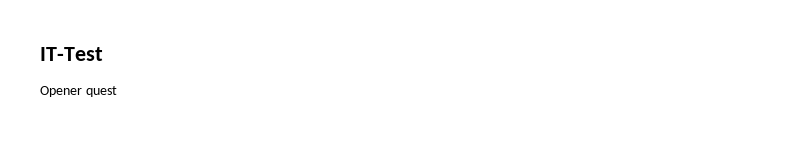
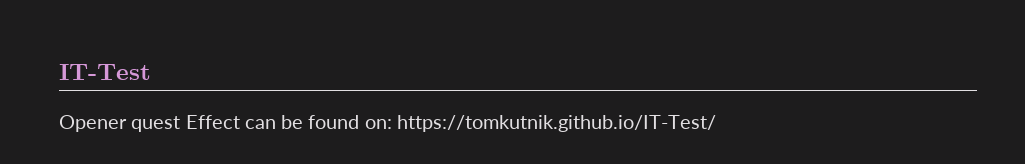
(117, 91) none -> [185,115,716,132] Effect can be found on: https://tomkutnik.github.io/IT-Test/

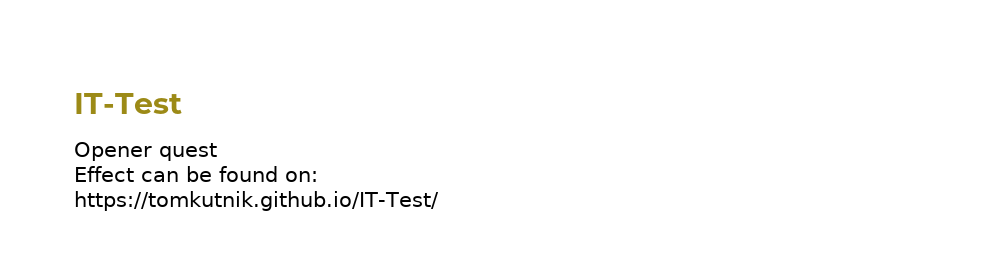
(181, 124) none -> (217, 152) //
(392, 124) none -> (318, 176) //

